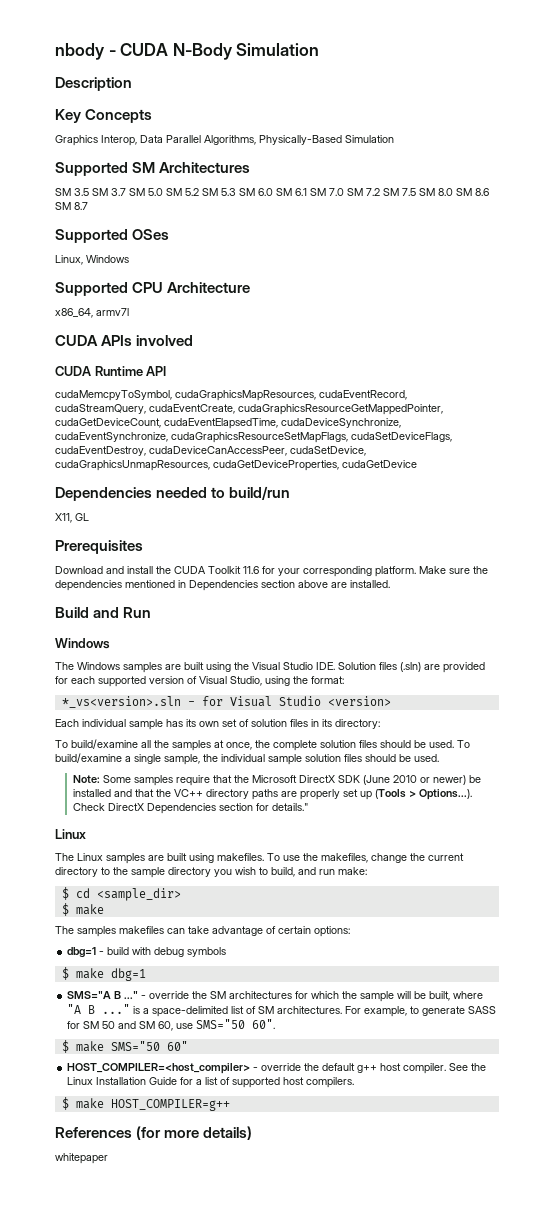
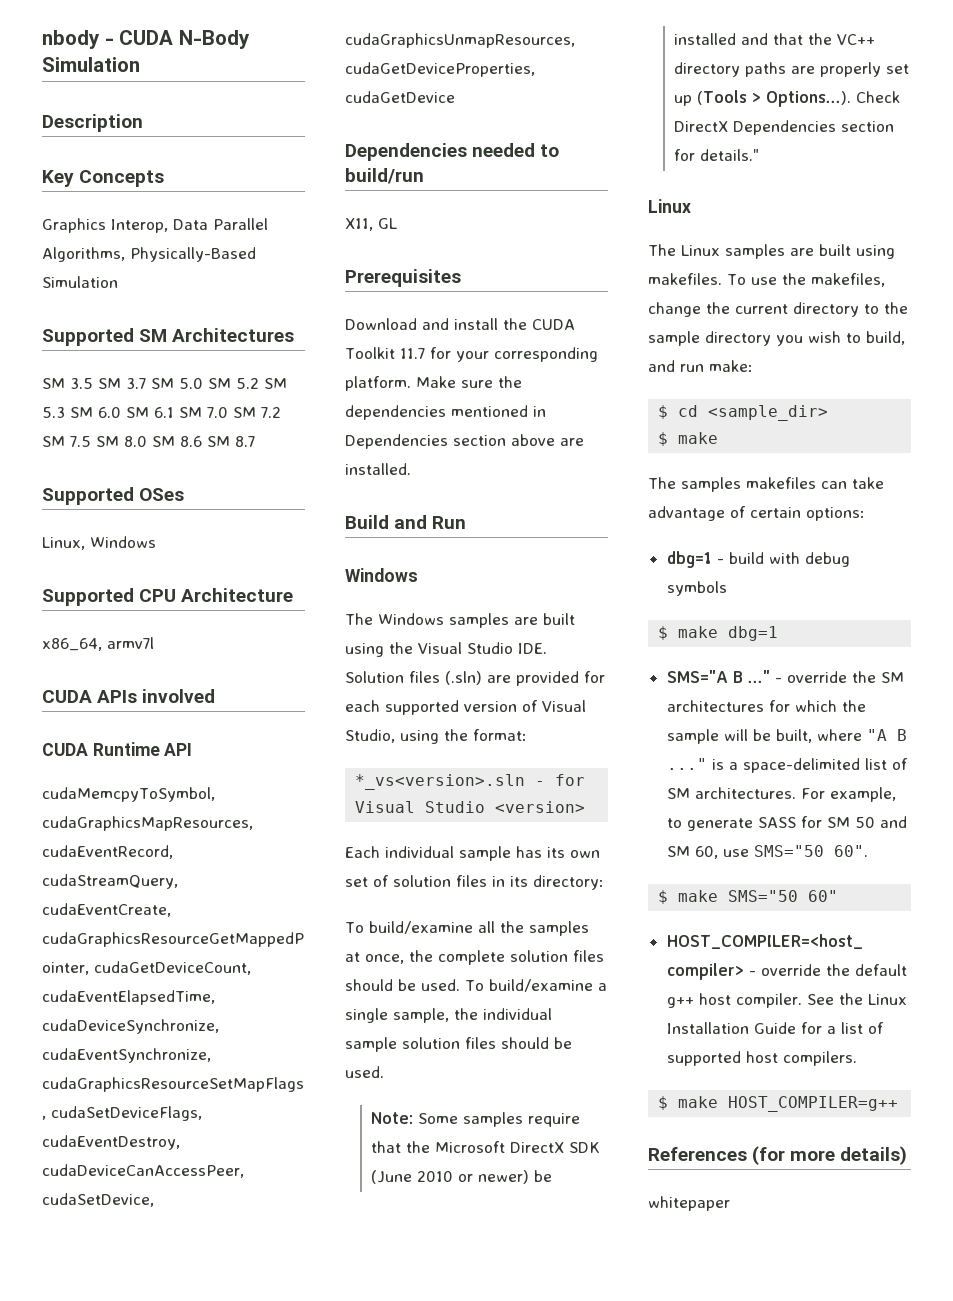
[243,566,259,574] 11.6 -> [399,348,425,359] 11.7

